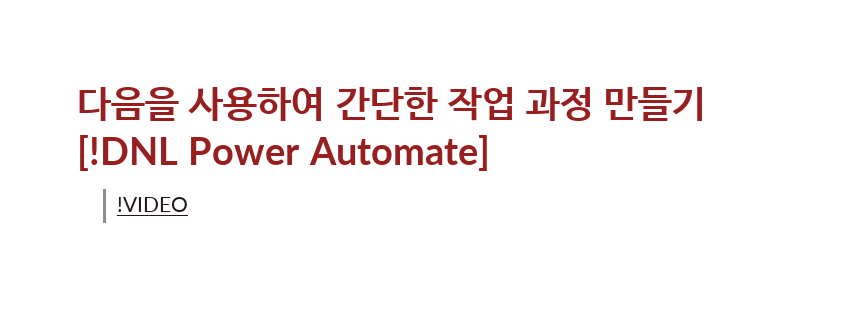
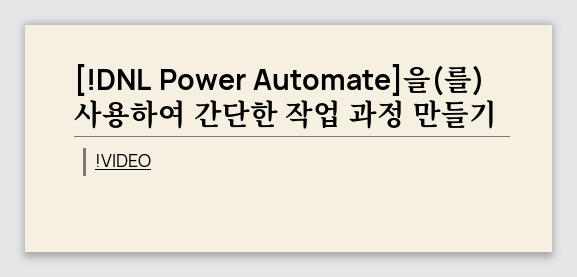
[77,87,179,121] 다음을 -> [74,64,486,96] [!DNL Power Automate]을(를)
[77,135,490,171] [!DNL Power Automate] -> (497, 114) none

